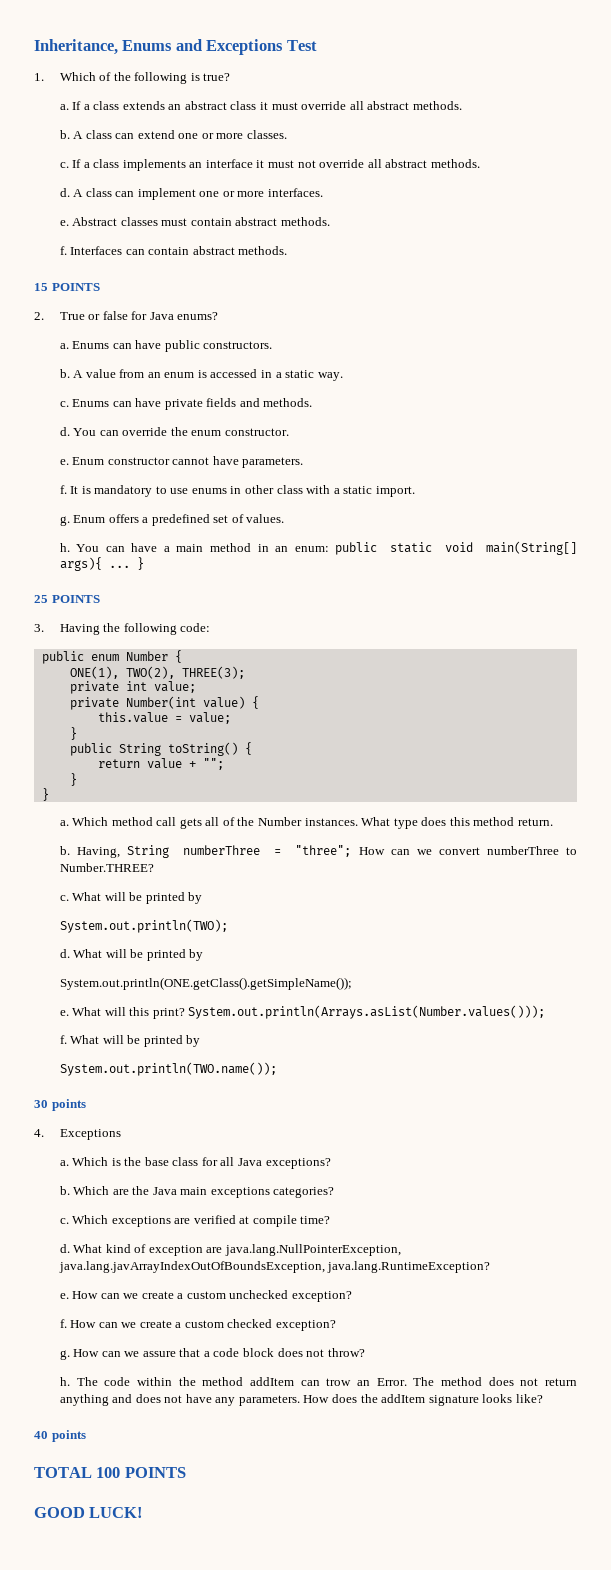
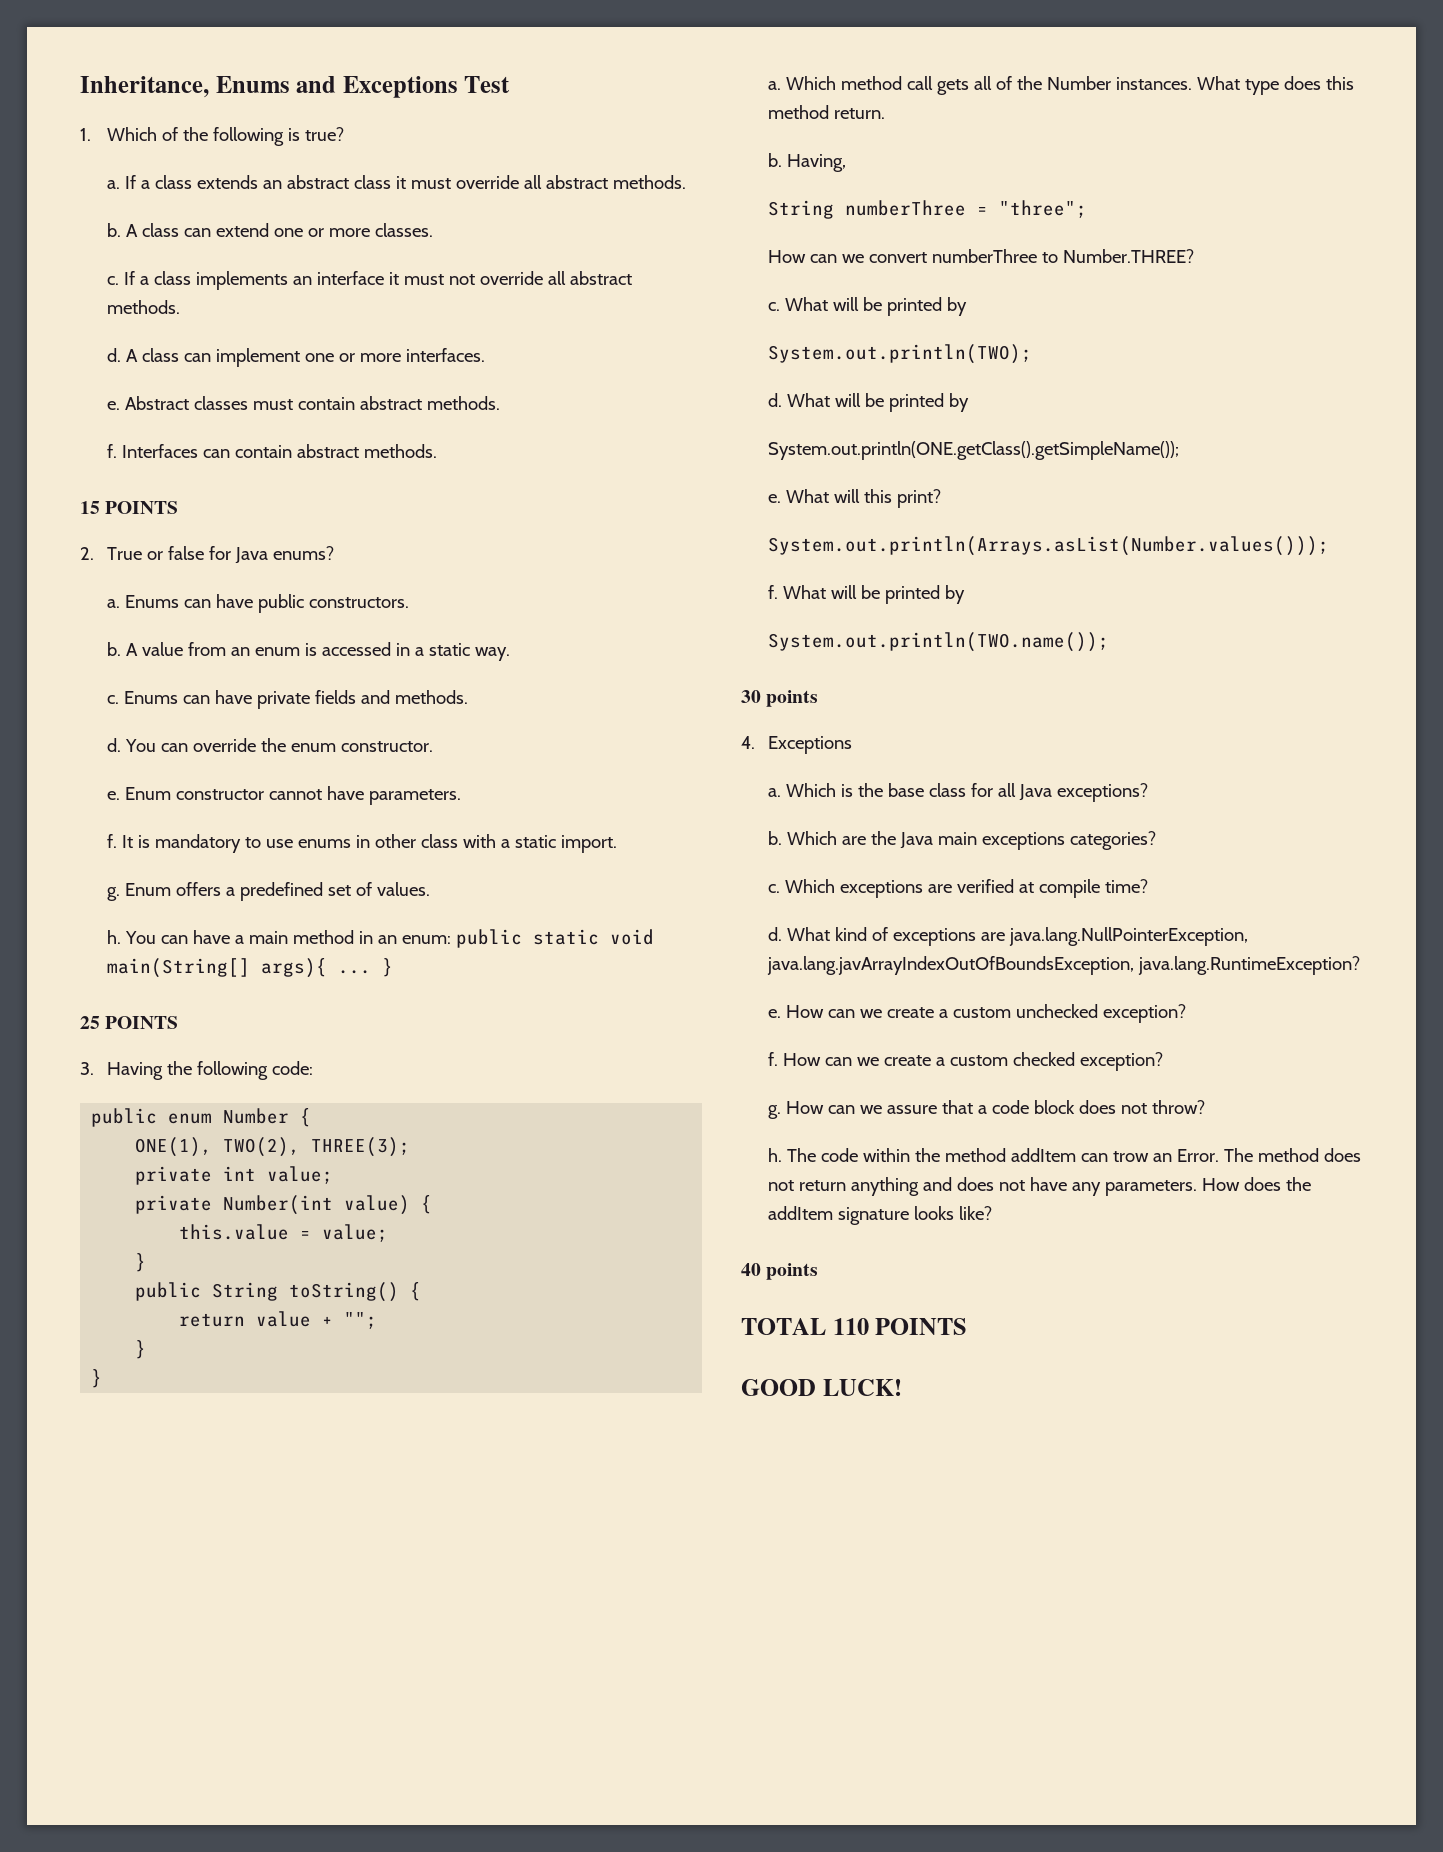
(120, 852) none -> (847, 163) //
(352, 851) none -> (1088, 209) //
(185, 1013) none -> (942, 498) //
[148,1245,203,1256] exception -> [893,928,977,946] exceptions
[96,1467,121,1478] 100 -> [832,1318,869,1335] 110

